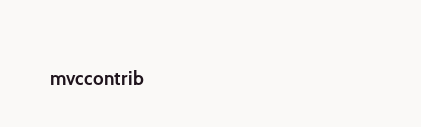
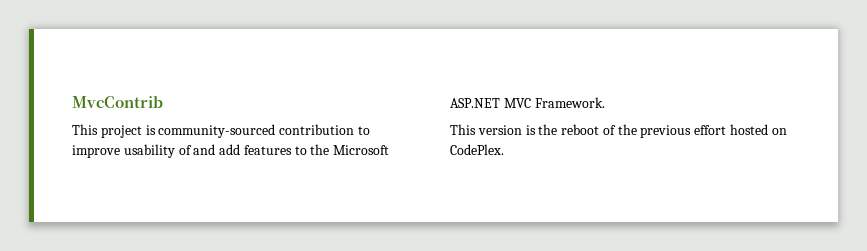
[50,70,144,85] mvccontrib -> [72,96,163,108] [72,124,370,138] [72,144,390,158] [450,97,605,108] [450,124,787,138] [450,144,504,155] MvcContrib // This project is community-sourced contribution to improve usability of and add features to the Microsoft ASP.NET MVC Framework. // This version is the reboot of the previous effort hosted on CodePlex.

